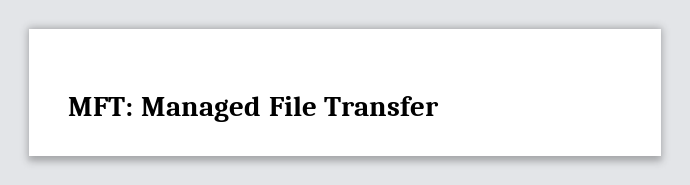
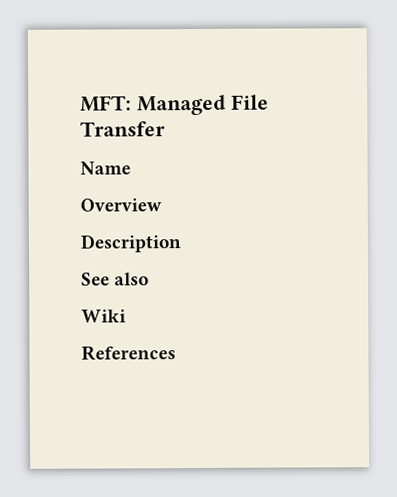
(440, 106) none -> [80,161,131,175] [80,198,162,212] [80,234,182,253] [81,272,150,286] [81,309,126,323] [81,345,176,361] // Name // Overview // Description // See also // Wiki // References

